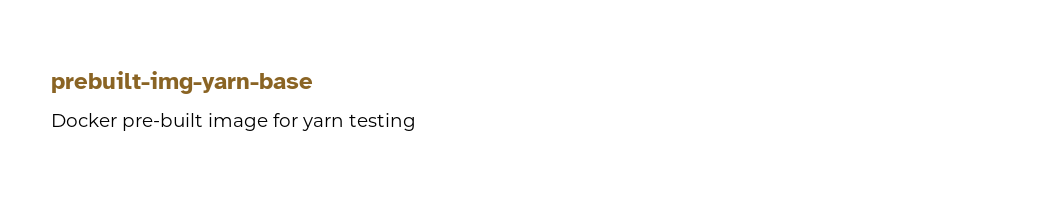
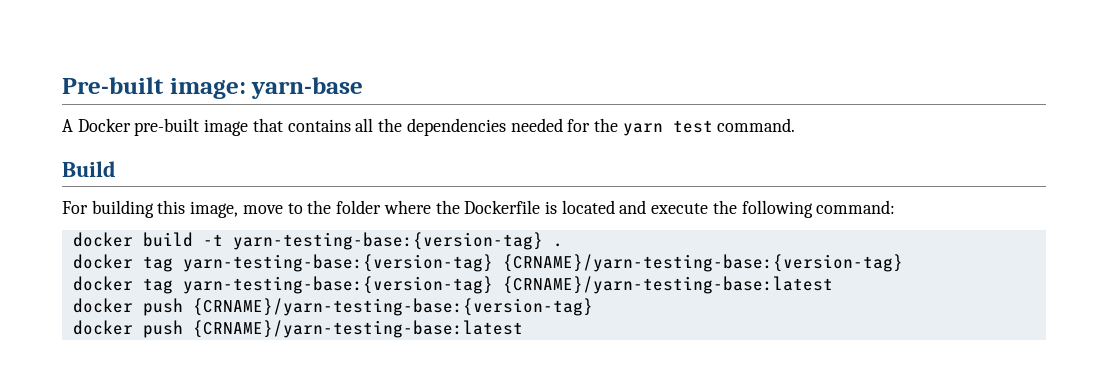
[51,71,313,94] [51,113,416,131] prebuilt-img-yarn-base // Docker pre-built image for yarn testing -> [62,77,364,99] [62,118,796,136] [62,161,116,177] [62,200,896,218] [72,232,563,250] [72,254,903,272] [72,276,833,294] [72,298,593,316] [72,320,523,338] Pre-built image: yarn-base // A Docker pre-built image that contains all the dependencies needed for the yarn test command. // Build // For building this image, move to the folder where the Dockerfile is located and execute the following command: // docker build -t yarn-testing-base:{version-tag} . // docker tag yarn-testing-base:{version-tag} {CRNAME}/yarn-testing-base:{version-tag} // docker tag yarn-testing-base:{version-tag} {CRNAME}/yarn-testing-base:latest // docker push {CRNAME}/yarn-testing-base:{version-tag} // docker push {CRNAME}/yarn-testing-base:latest

